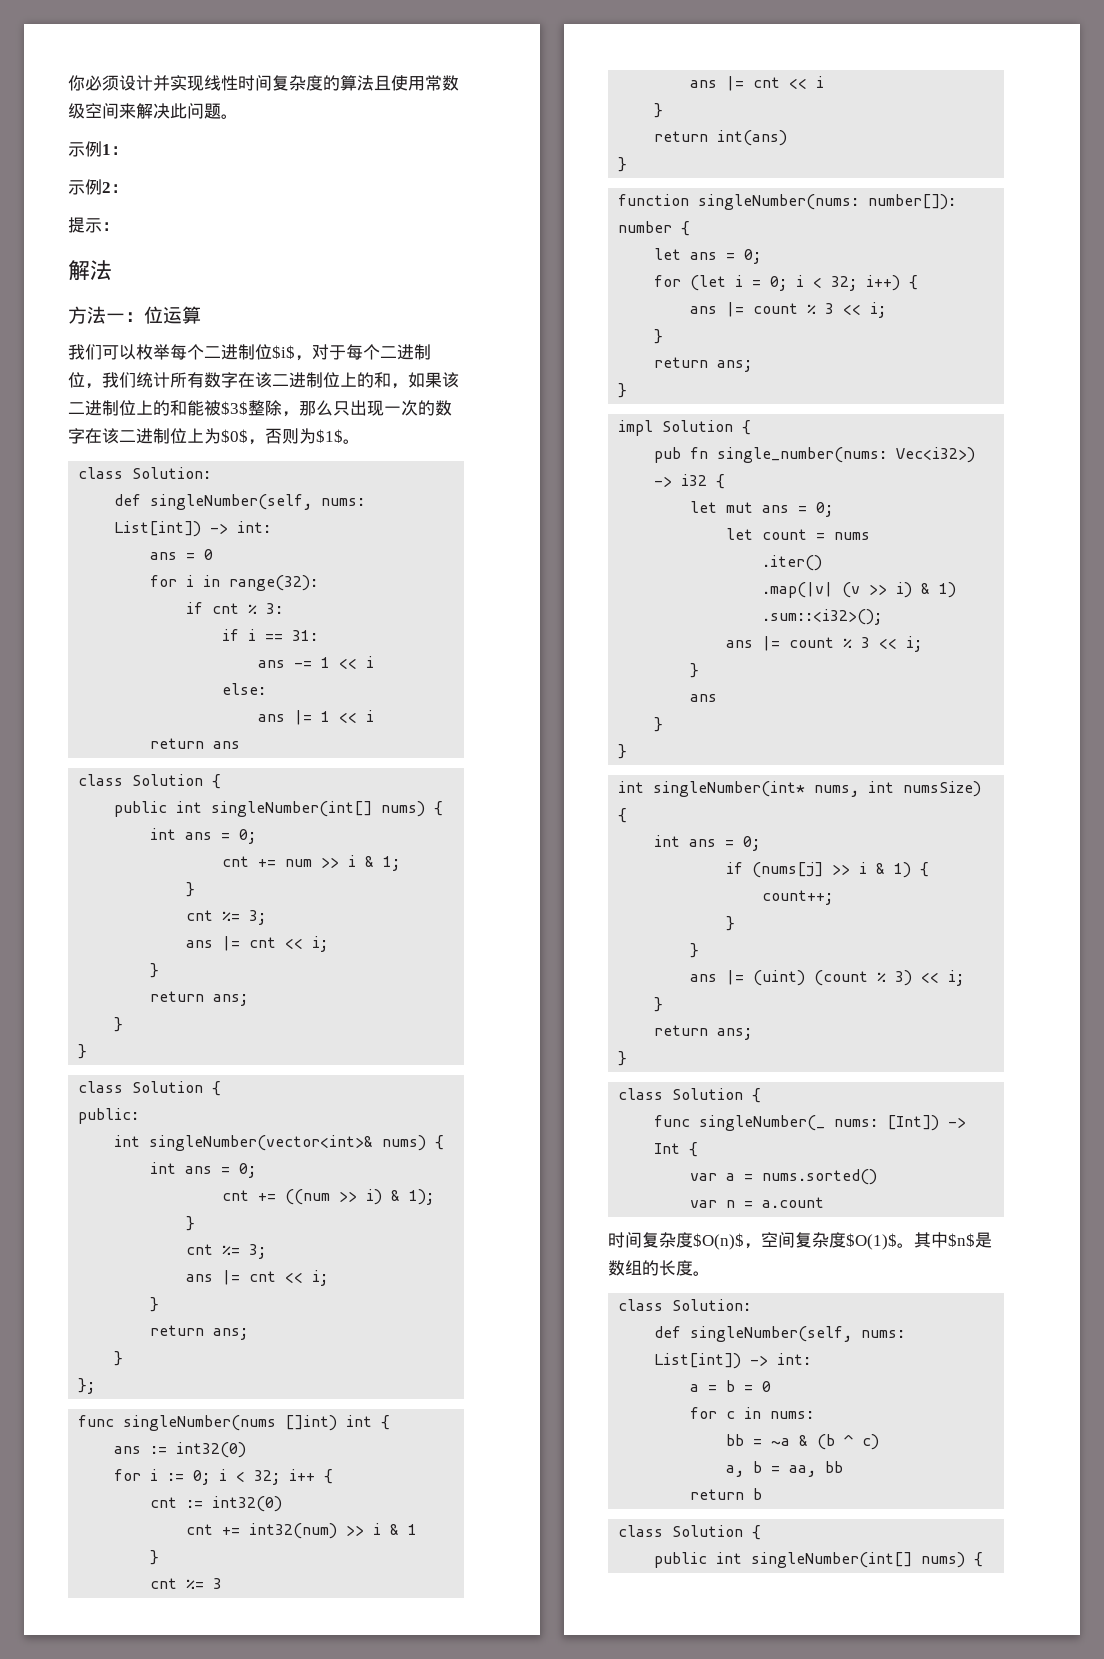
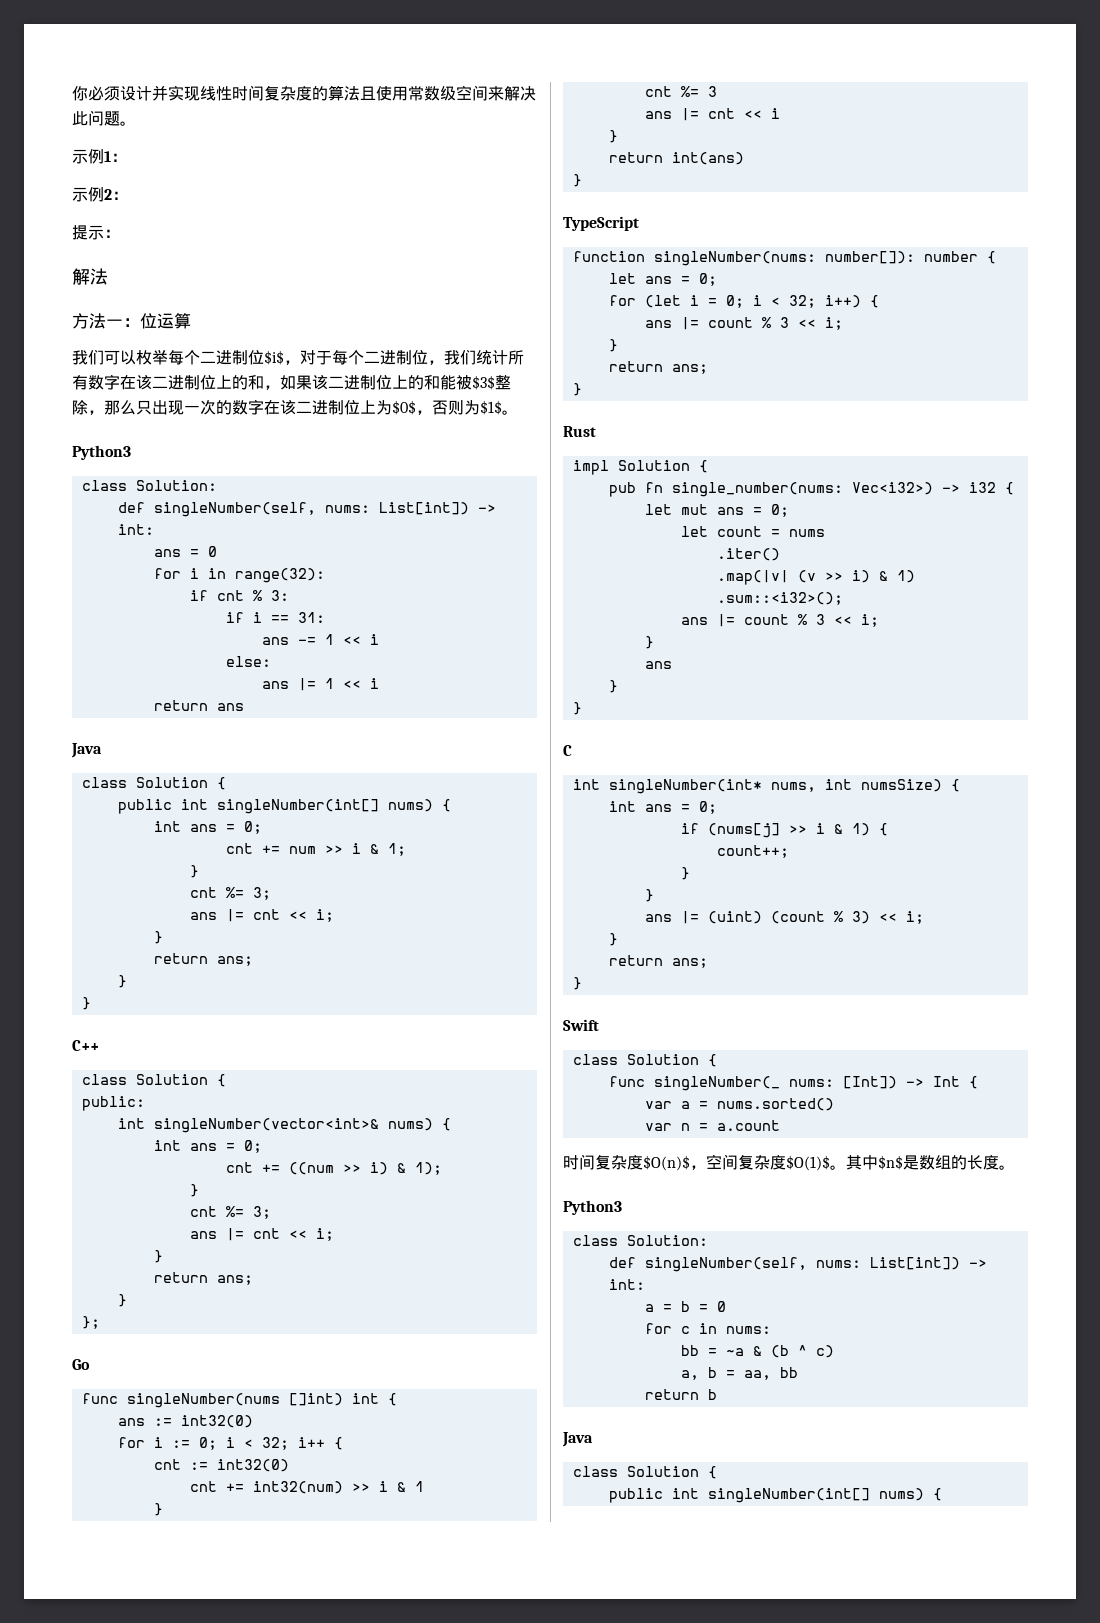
(360, 441) none -> [72,445,131,460] // Python3
(241, 745) none -> [71,743,102,758] // Java
(88, 1051) none -> [72,1040,99,1051] // C++
(96, 1386) none -> [72,1359,90,1370] // Go
(628, 164) none -> [563,216,639,231] // TypeScript
(628, 390) none -> [563,426,596,437] // Rust
(628, 751) none -> [563,745,572,756] // C
(628, 1058) none -> [563,1019,599,1031] // Swift
(710, 1273) none -> [563,1200,622,1215] // Python3
(763, 1494) none -> [562,1432,593,1447] // Java

